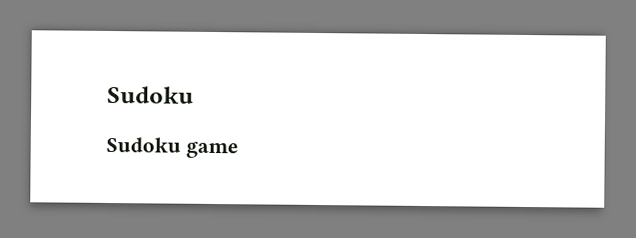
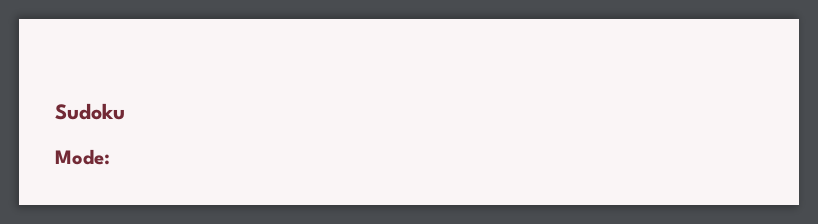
[106,136,239,159] Sudoku game -> [55,149,110,165] Mode:

